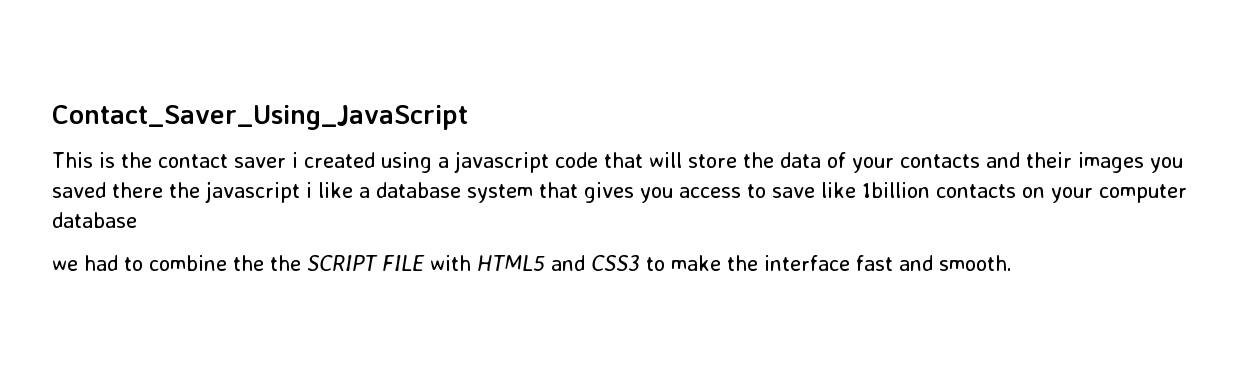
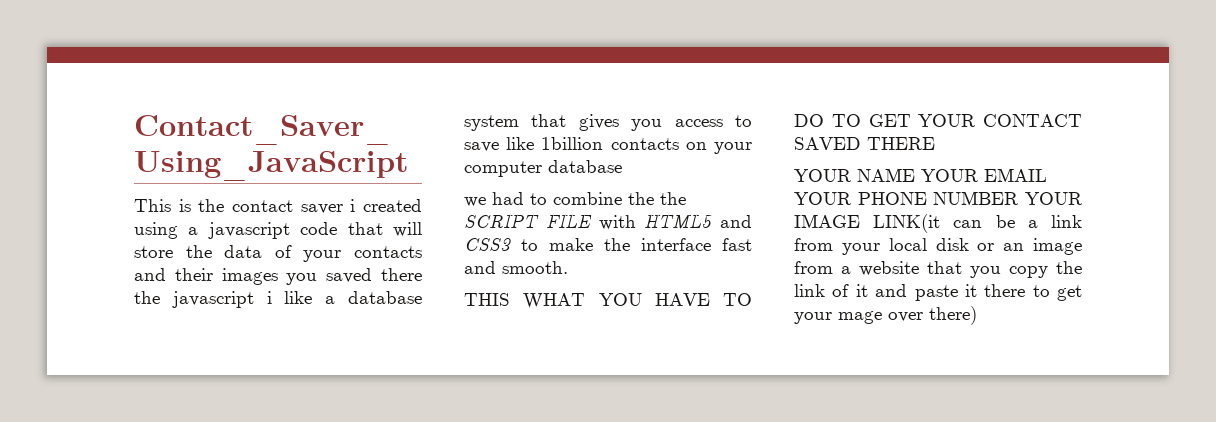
(1012, 263) none -> [464,293,752,309] [794,114,1082,127] [794,137,935,150] [794,168,1047,182] [794,191,1082,205] [794,214,1082,233] [794,238,1082,255] [794,261,1082,278] [794,284,1082,301] [794,306,977,325] // THIS WHAT YOU HAVE TO DO TO GET YOUR CONTACT SAVED THERE // YOUR NAME YOUR EMAIL YOUR PHONE NUMBER YOUR IMAGE LINK(it can be a link from your local disk or an image from a website that you copy the link of it and paste it there to get your mage over there)

